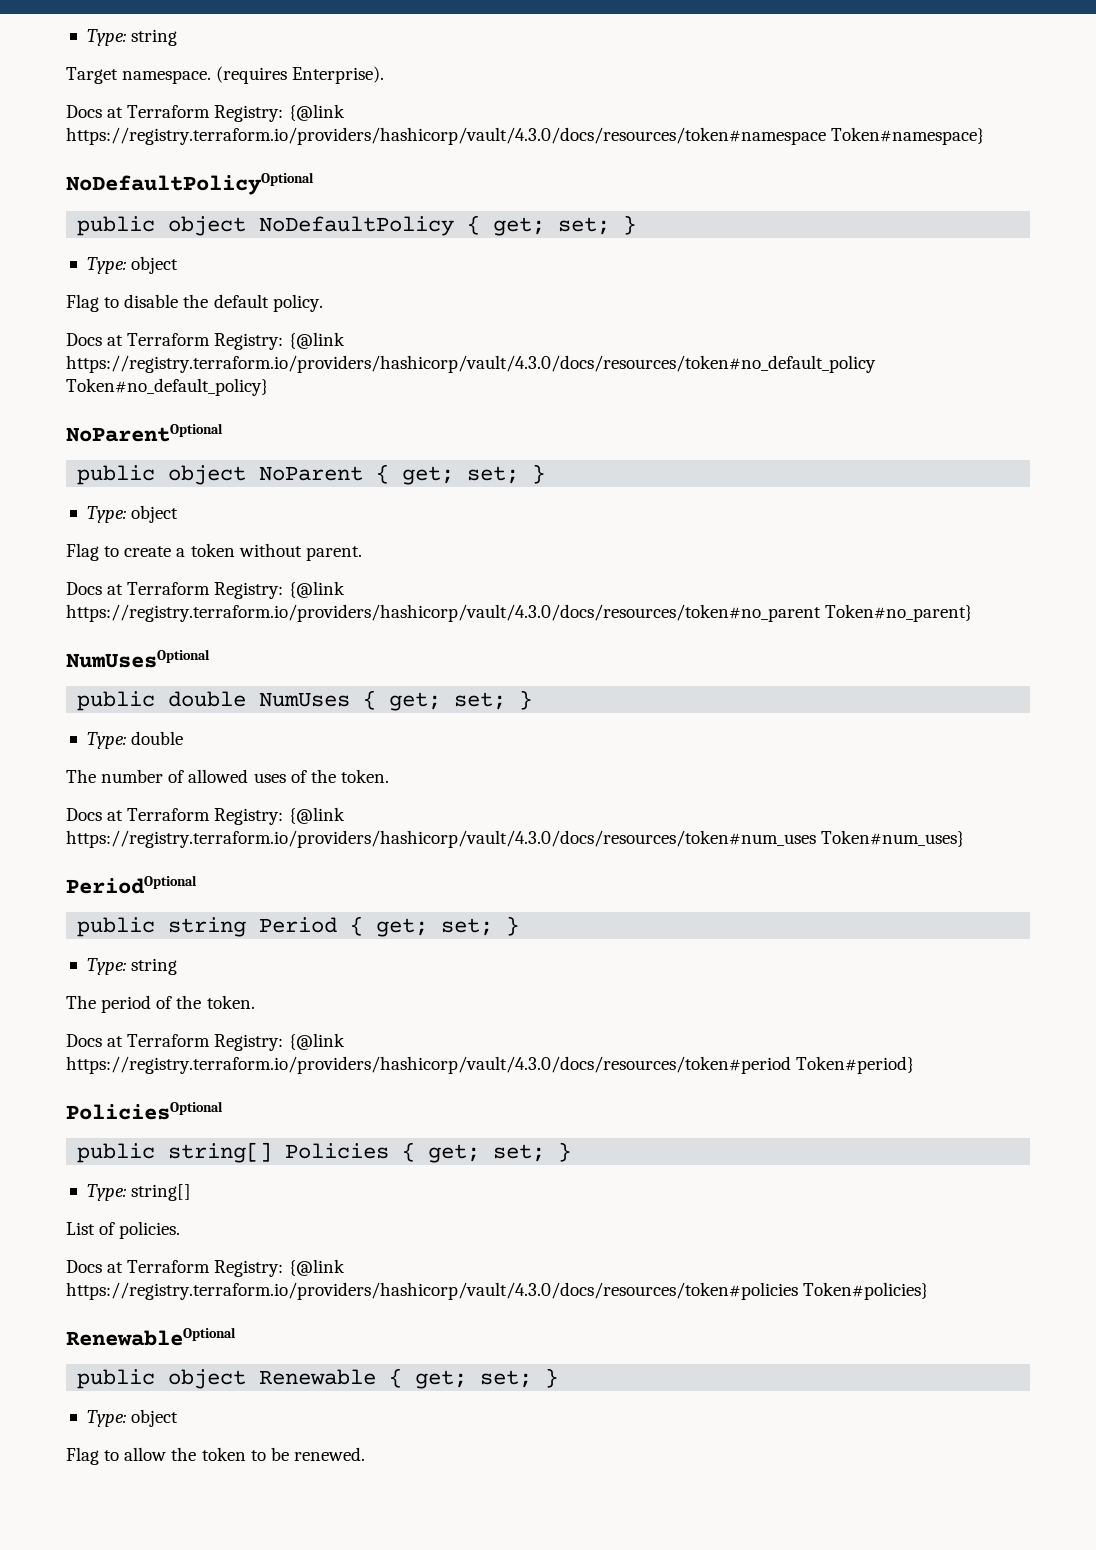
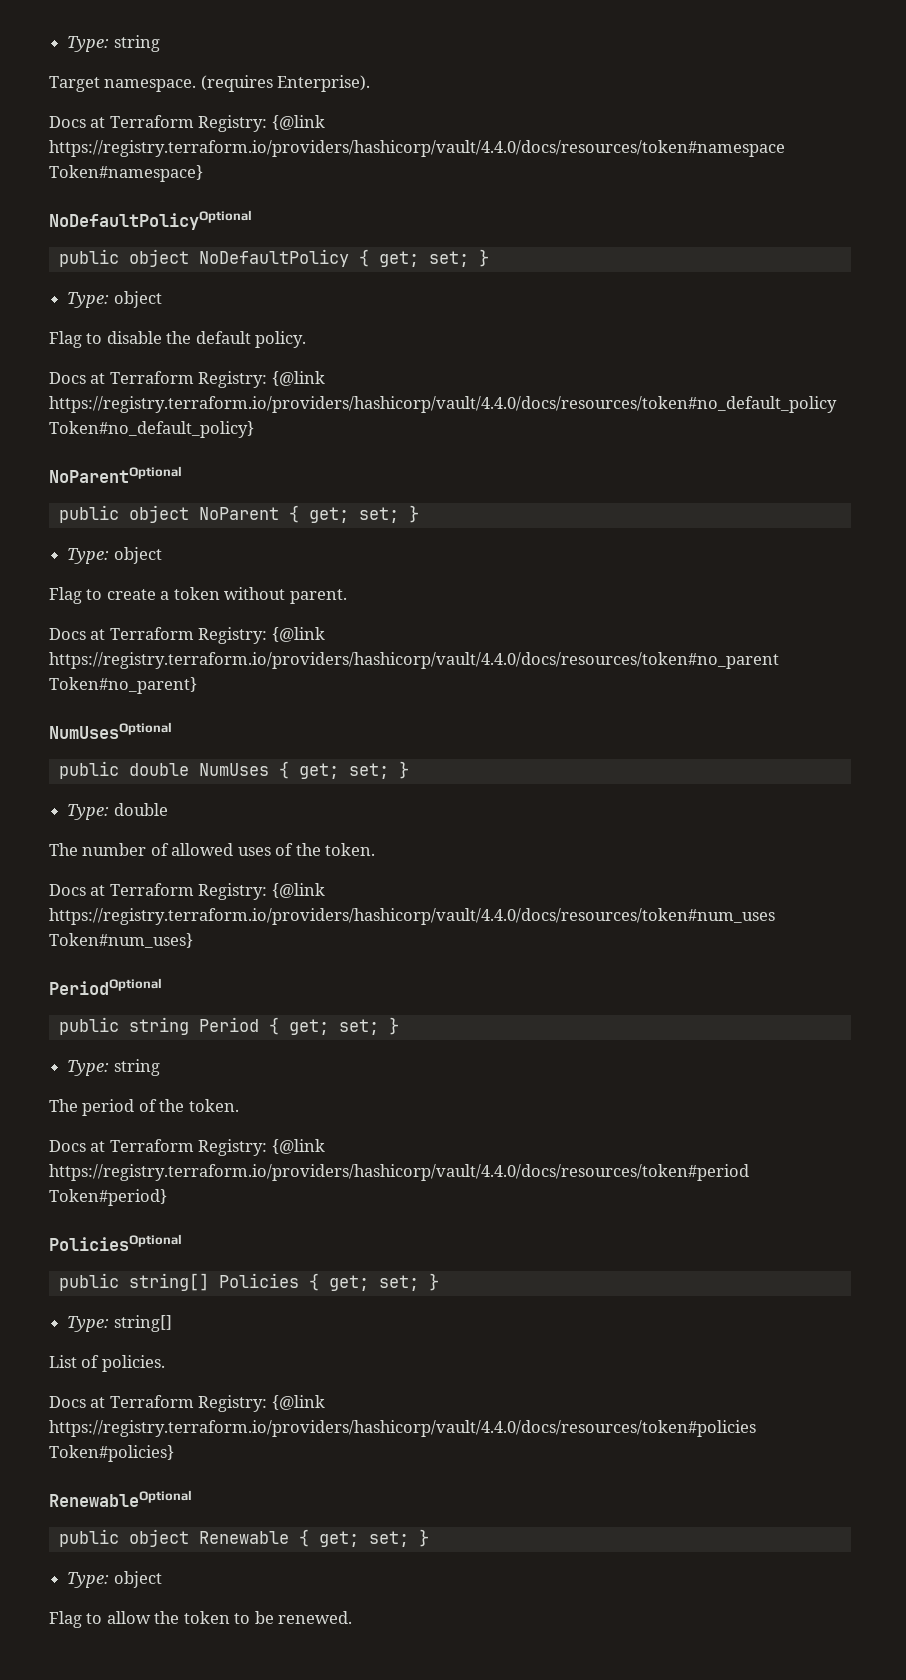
[66,127,826,145] https://registry.terraform.io/providers/hashicorp/vault/4.3.0/docs/resources/token#namespace -> [49,140,785,157] https://registry.terraform.io/providers/hashicorp/vault/4.4.0/docs/resources/token#namespace
[66,355,876,373] https://registry.terraform.io/providers/hashicorp/vault/4.3.0/docs/resources/token#no_default_policy -> [49,396,837,413] https://registry.terraform.io/providers/hashicorp/vault/4.4.0/docs/resources/token#no_default_policy
[66,604,821,622] https://registry.terraform.io/providers/hashicorp/vault/4.3.0/docs/resources/token#no_parent -> [49,652,779,669] https://registry.terraform.io/providers/hashicorp/vault/4.4.0/docs/resources/token#no_parent
[66,830,816,848] https://registry.terraform.io/providers/hashicorp/vault/4.3.0/docs/resources/token#num_uses -> [49,908,775,925] https://registry.terraform.io/providers/hashicorp/vault/4.4.0/docs/resources/token#num_uses
[66,1056,791,1074] https://registry.terraform.io/providers/hashicorp/vault/4.3.0/docs/resources/token#period -> [49,1164,749,1181] https://registry.terraform.io/providers/hashicorp/vault/4.4.0/docs/resources/token#period
[66,1282,798,1300] https://registry.terraform.io/providers/hashicorp/vault/4.3.0/docs/resources/token#policies -> [49,1420,756,1437] https://registry.terraform.io/providers/hashicorp/vault/4.4.0/docs/resources/token#policies

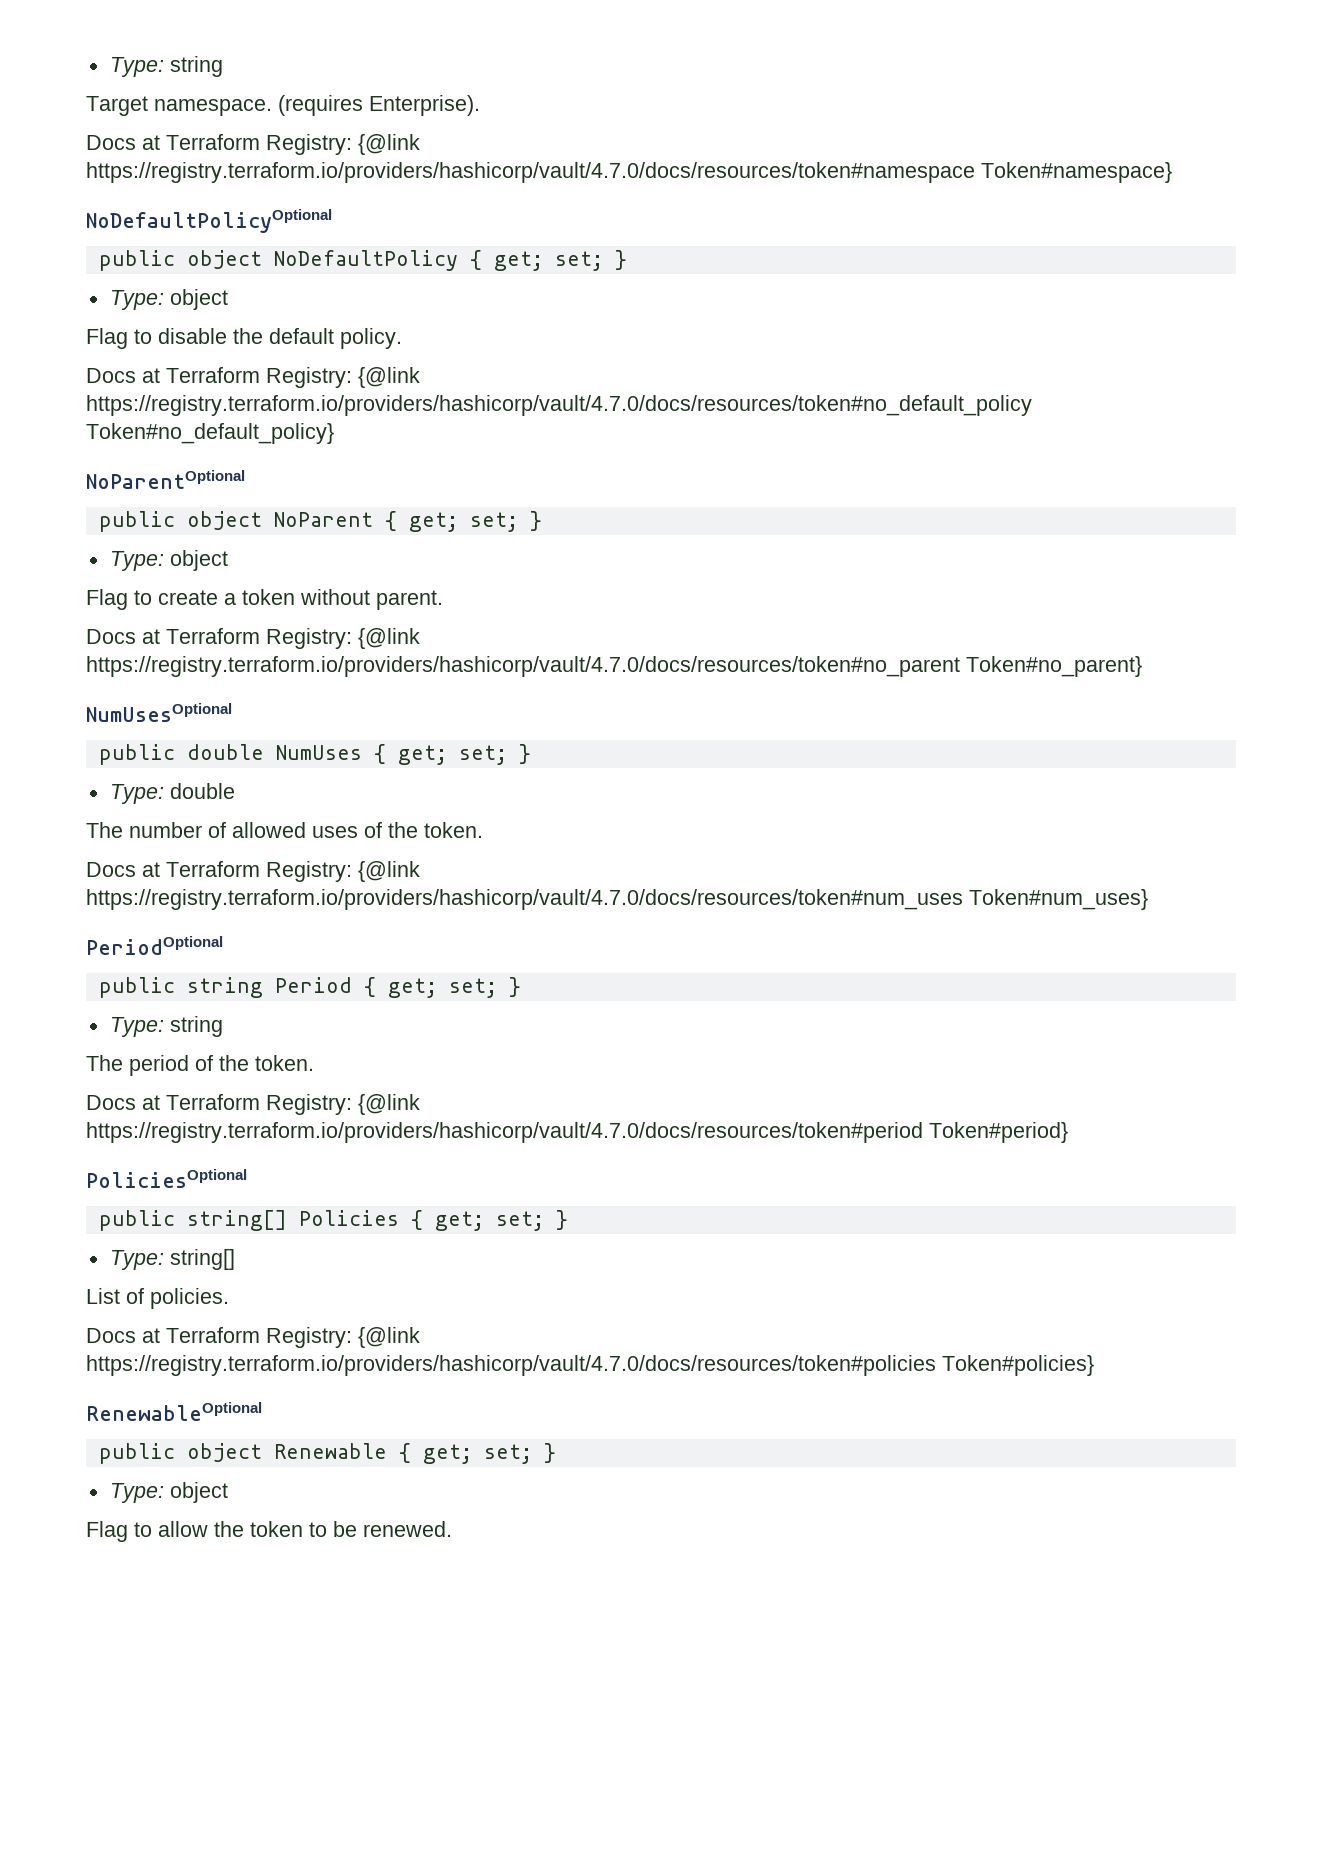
[49,140,785,157] https://registry.terraform.io/providers/hashicorp/vault/4.4.0/docs/resources/token#namespace -> [86,162,975,183] https://registry.terraform.io/providers/hashicorp/vault/4.7.0/docs/resources/token#namespace
[49,396,837,413] https://registry.terraform.io/providers/hashicorp/vault/4.4.0/docs/resources/token#no_default_policy -> [86,395,1032,416] https://registry.terraform.io/providers/hashicorp/vault/4.7.0/docs/resources/token#no_default_policy
[49,652,779,669] https://registry.terraform.io/providers/hashicorp/vault/4.4.0/docs/resources/token#no_parent -> [86,656,960,677] https://registry.terraform.io/providers/hashicorp/vault/4.7.0/docs/resources/token#no_parent
[49,908,775,925] https://registry.terraform.io/providers/hashicorp/vault/4.4.0/docs/resources/token#num_uses -> [86,889,963,910] https://registry.terraform.io/providers/hashicorp/vault/4.7.0/docs/resources/token#num_uses
[49,1164,749,1181] https://registry.terraform.io/providers/hashicorp/vault/4.4.0/docs/resources/token#period -> [86,1122,923,1143] https://registry.terraform.io/providers/hashicorp/vault/4.7.0/docs/resources/token#period
[49,1420,756,1437] https://registry.terraform.io/providers/hashicorp/vault/4.4.0/docs/resources/token#policies -> [86,1355,936,1376] https://registry.terraform.io/providers/hashicorp/vault/4.7.0/docs/resources/token#policies

